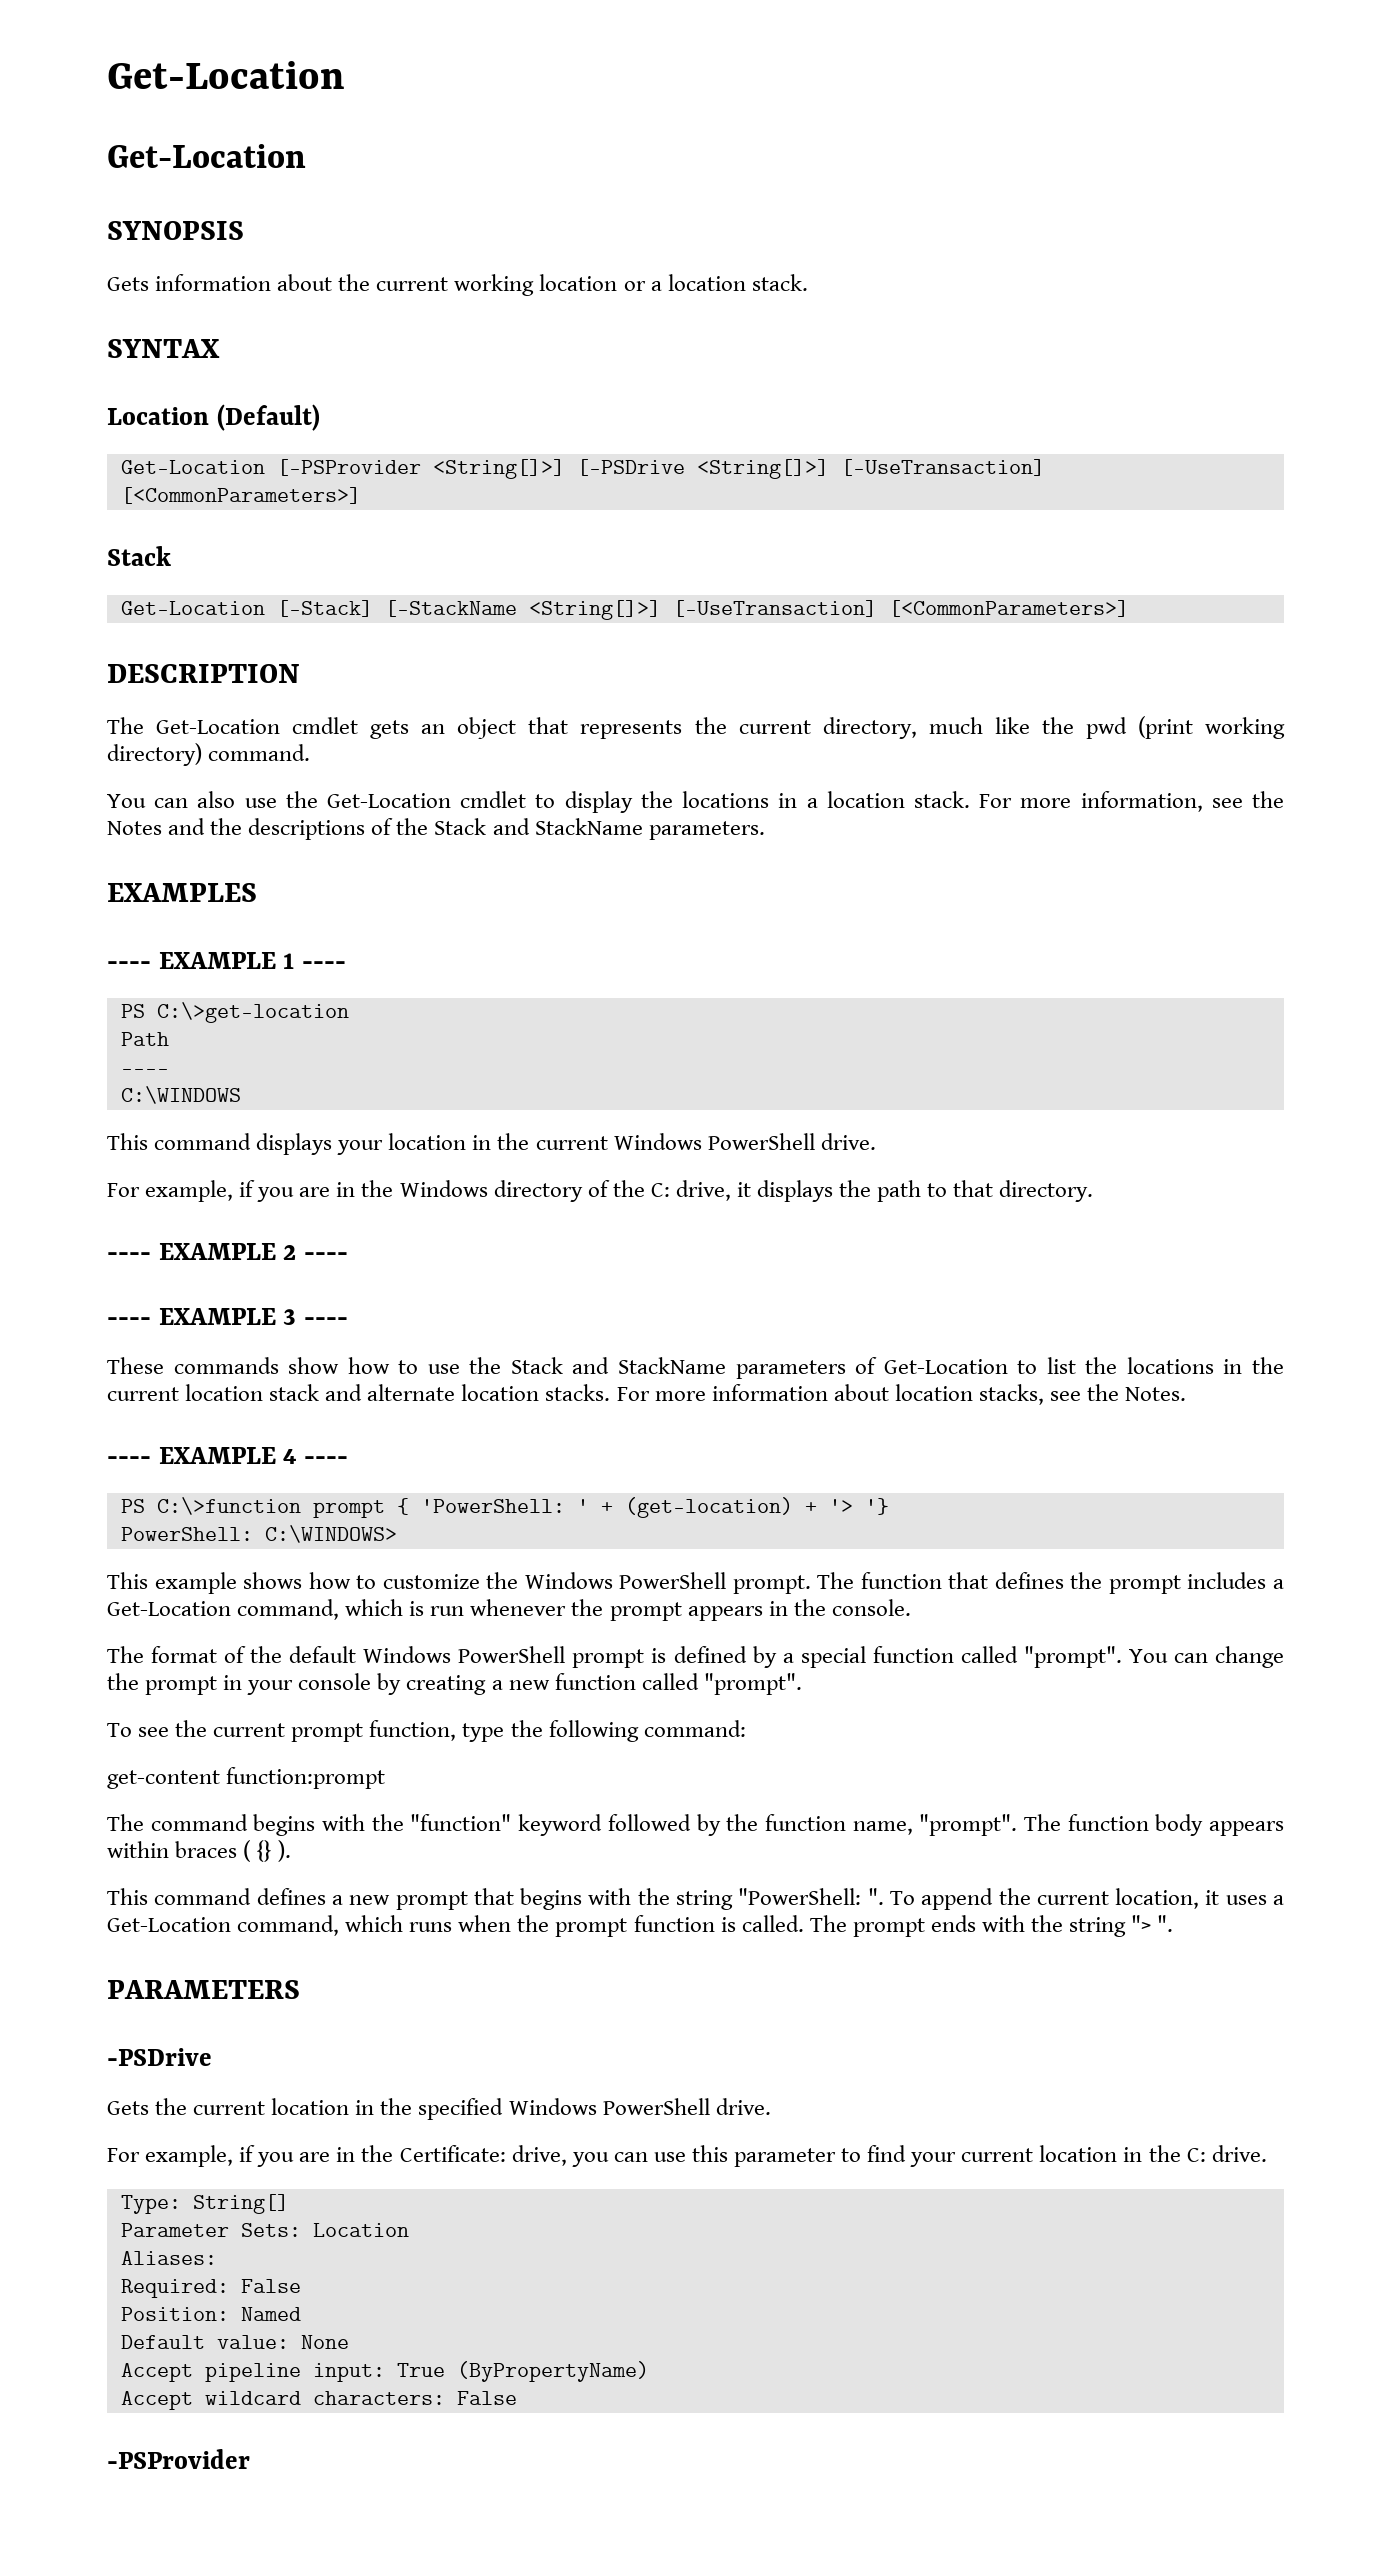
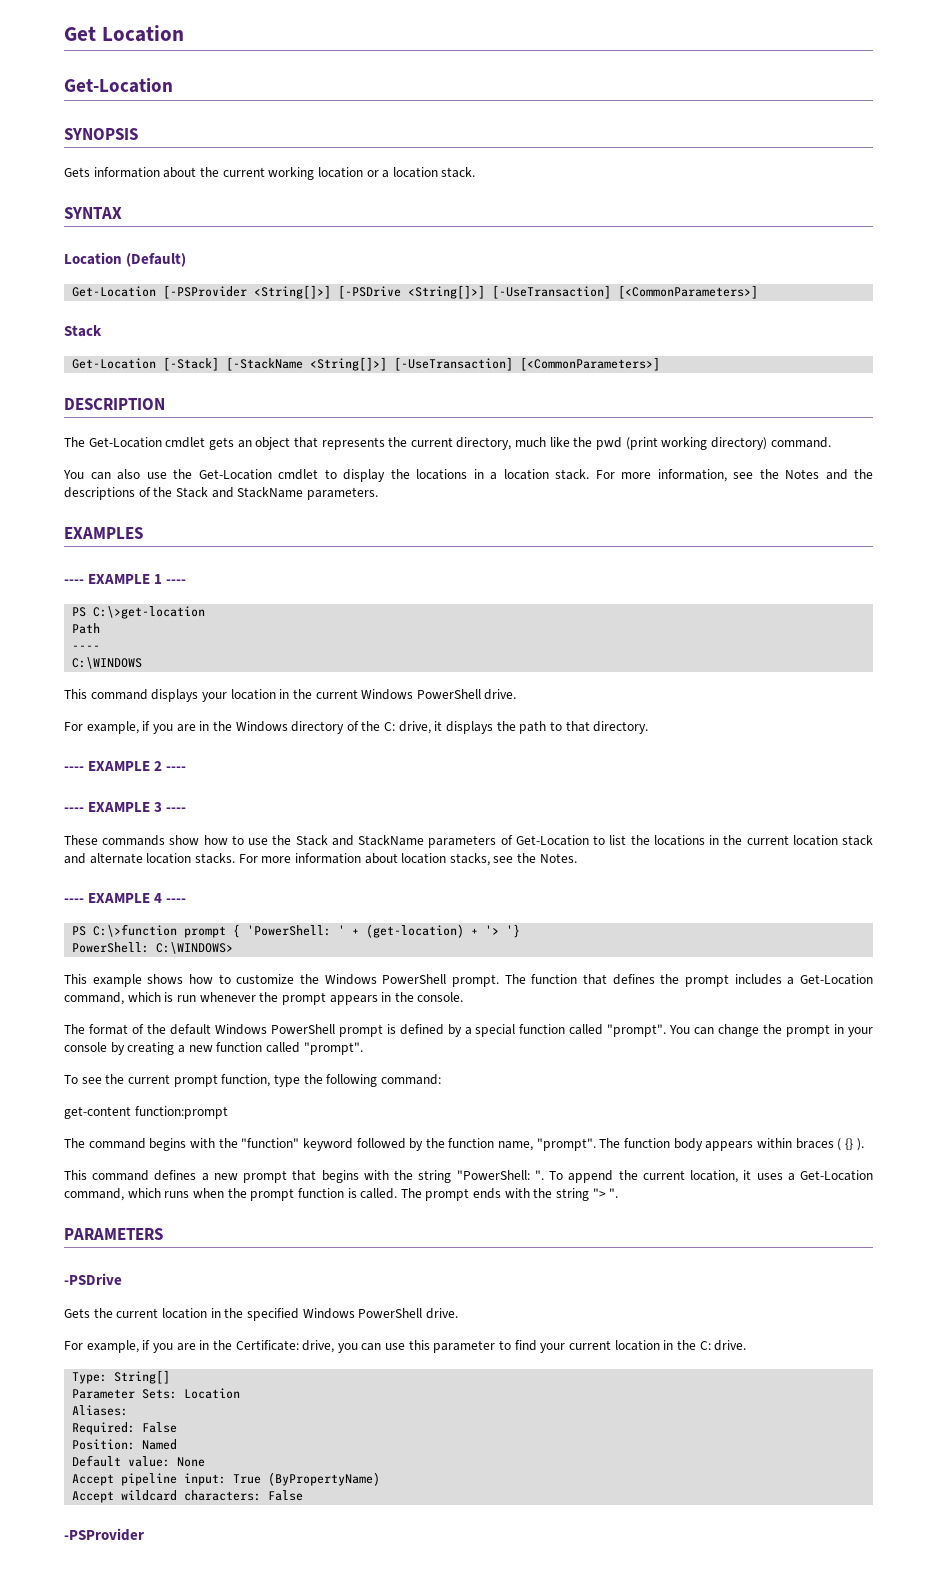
[107,61,344,89] Get-Location -> [64,25,184,42] Get Location

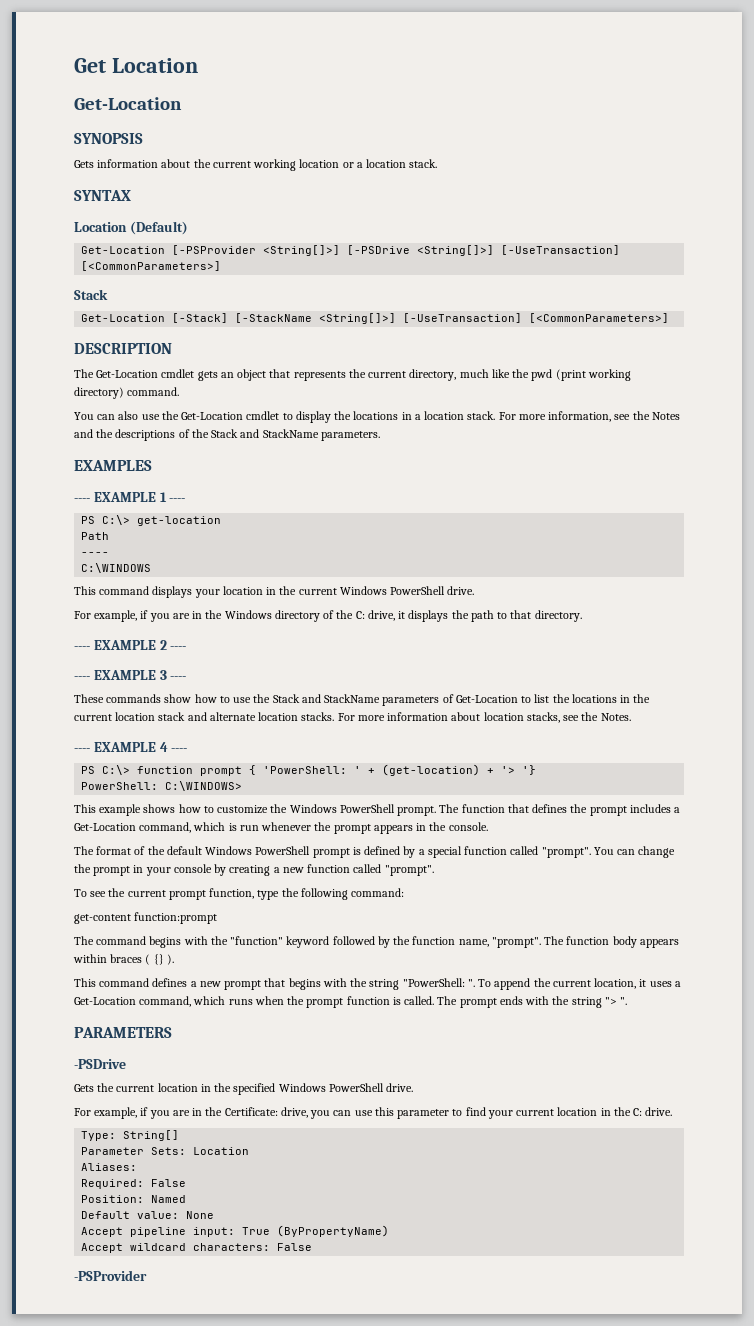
[93,606,206,619] C:\>get-location -> [102,515,222,526] C:\> get-location
[93,924,178,937] C:\>function -> [102,765,194,775] C:\> function

